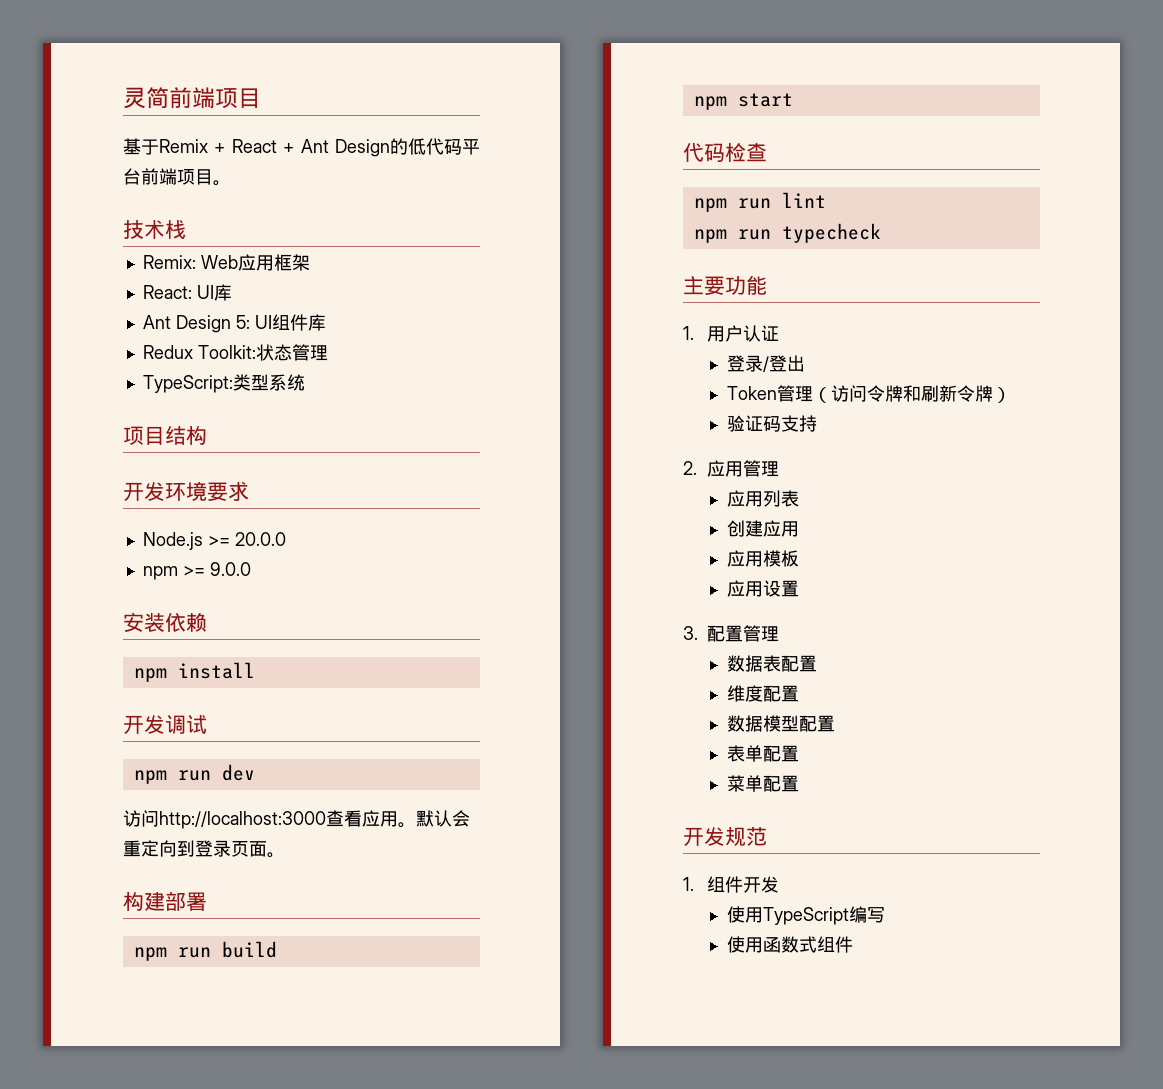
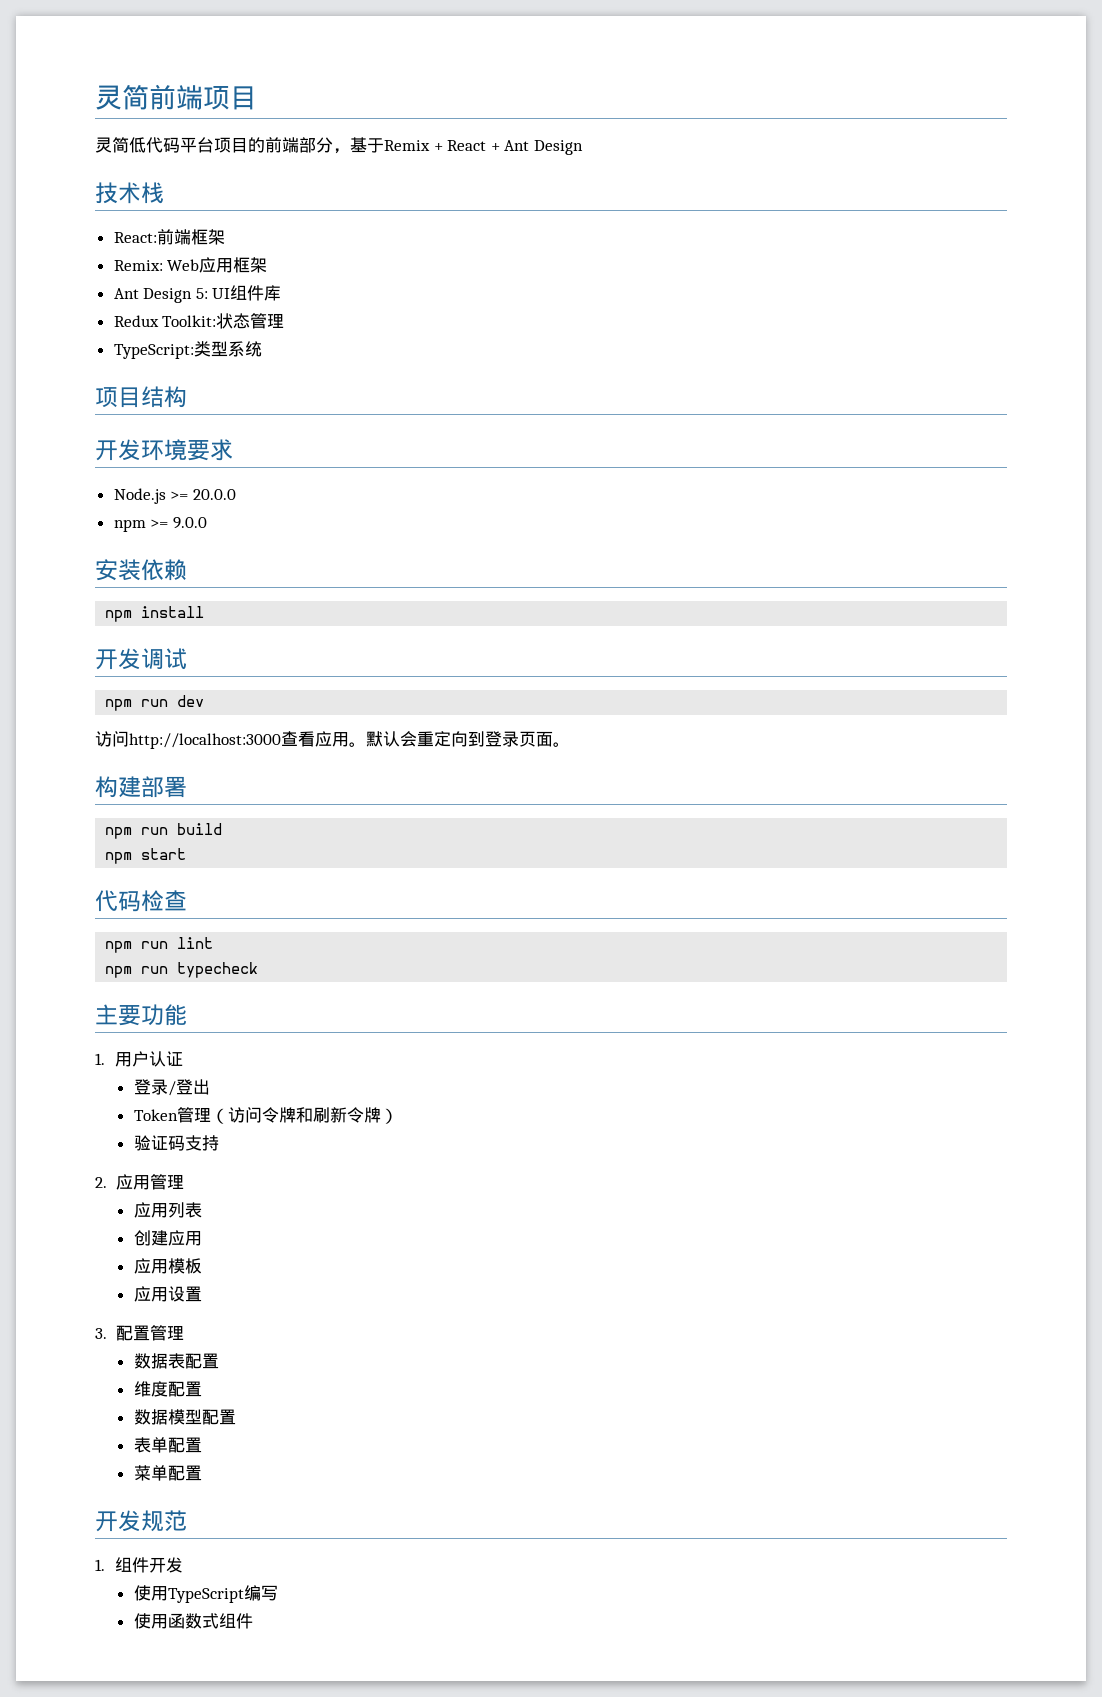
(261, 98) none -> [95,137,350,154] 灵简低代码平台项目的前端部分，
[390,138,480,155] [123,168,231,186] 的低代码平台前端项目。 -> (583, 147) none
(186, 229) none -> [113,229,225,245] // React:前端框架
[142,284,232,301] // React: UI库 -> (268, 265) none

